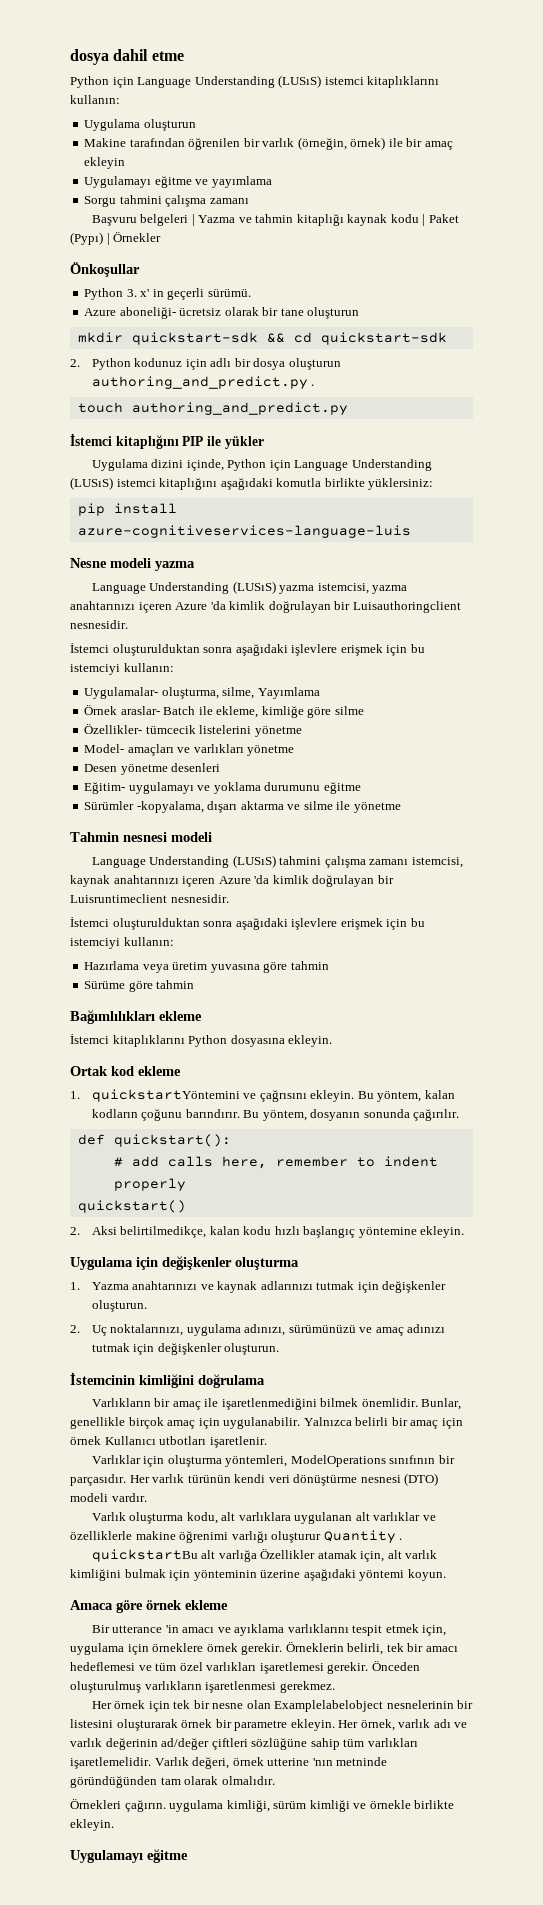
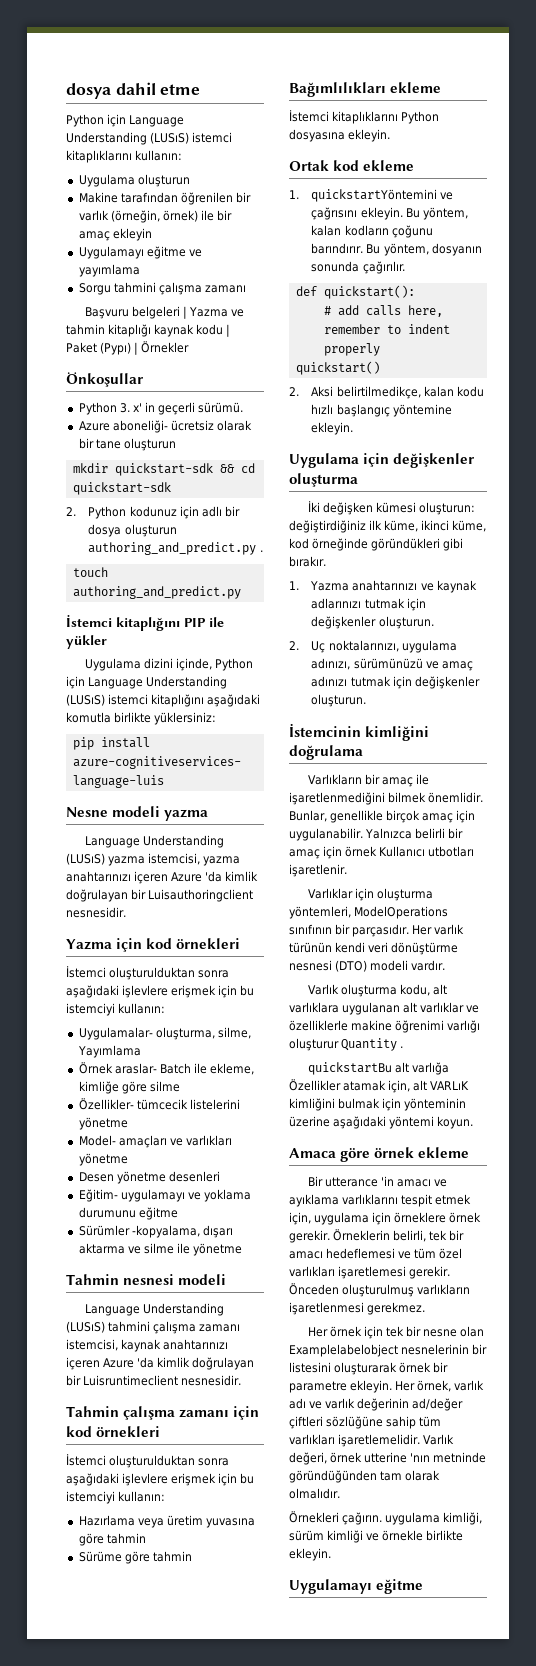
(128, 624) none -> [66,938,241,952] // Yazma için kod örnekleri
(229, 898) none -> [66,1406,260,1420] [66,1426,161,1437] // Tahmin çalışma zamanı için kod örnekleri
(299, 1263) none -> [307,501,476,515] [289,520,487,533] [289,538,464,551] [289,556,326,567] // İki değişken kümesi oluşturun: değiştirdiğiniz ilk küme, ikinci küme, kod örneğinde göründükleri gibi bırakır.
[405,1550,438,1559] varlık -> [430,1081,470,1090] VARLıK

